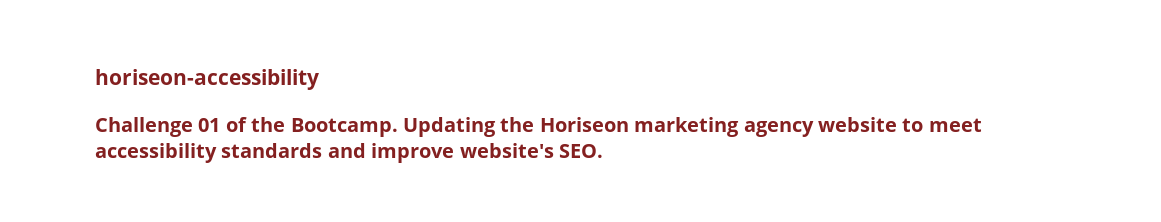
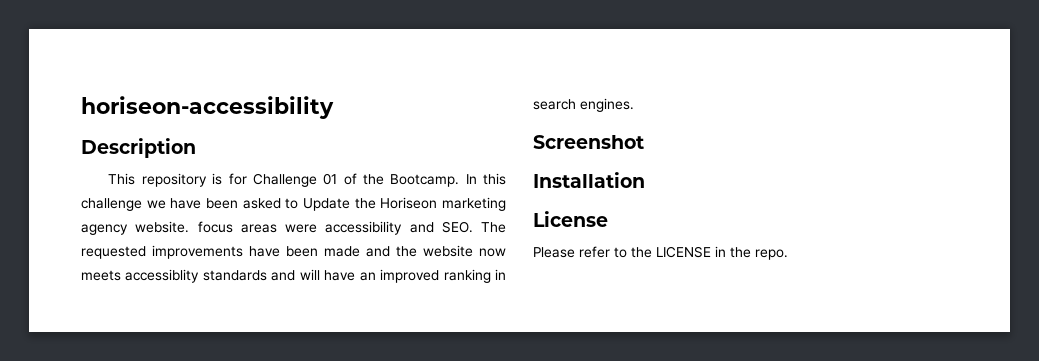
(319, 79) none -> [81,138,196,158] [108,173,247,187] Description // This repository is for
[403,117,982,137] [95,143,603,163] Updating the Horiseon marketing agency website to meet accessibility standards and improve website's SEO. -> [465,173,507,185] [81,197,507,211] [81,221,506,235] [81,245,506,259] [81,269,507,283] [533,98,634,112] [533,135,644,149] [533,172,645,188] [533,211,608,227] [533,246,788,260] In this challenge we have been asked to Update the Horiseon marketing agency website. focus areas were accessibility and SEO. The requested improvements have been made and the website now meets accessiblity standards and will have an improved ranking in search engines. // Screenshot // Installation // License // Please refer to the LICENSE in the repo.

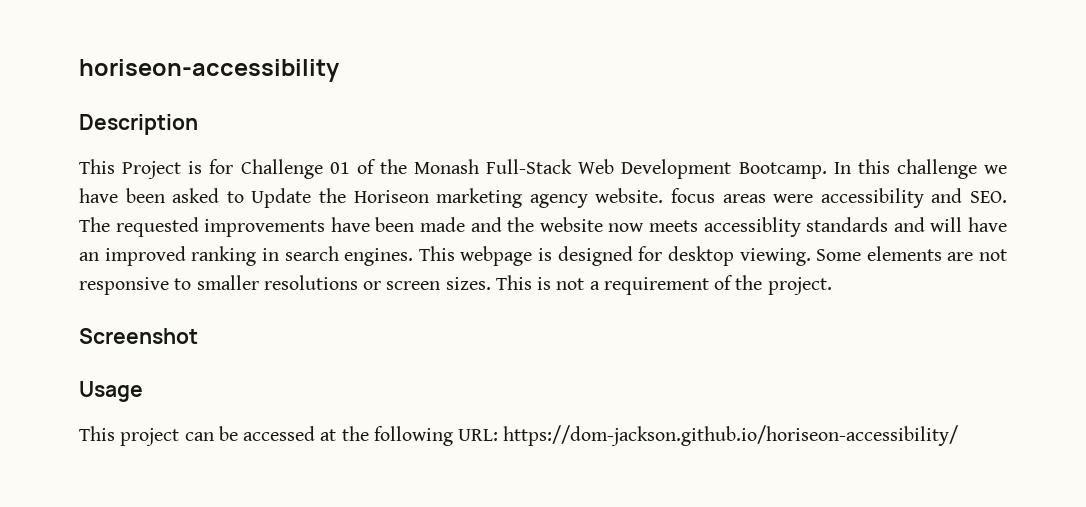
[141,173,207,187] repository -> [122,161,182,179] Project
(384, 179) none -> [414,159,732,179] Monash Full-Stack Web Development
[533,135,644,149] [533,172,645,188] [533,211,608,227] [533,246,788,260] // Screenshot // Installation // License // Please refer to the LICENSE in the repo. -> [418,246,1007,266] [79,275,832,295] [79,328,198,344] [79,381,143,402] [79,425,959,446] This webpage is designed for desktop viewing. Some elements are not responsive to smaller resolutions or screen sizes. This is not a requirement of the project. // Screenshot // Usage // This project can be accessed at the following URL: https://dom-jackson.github.io/horiseon-accessibility/

